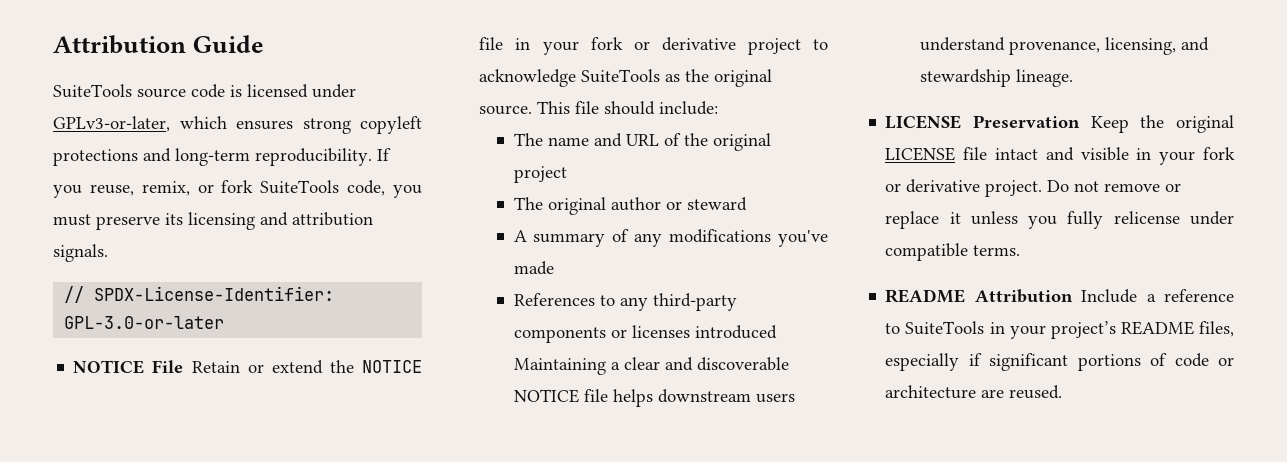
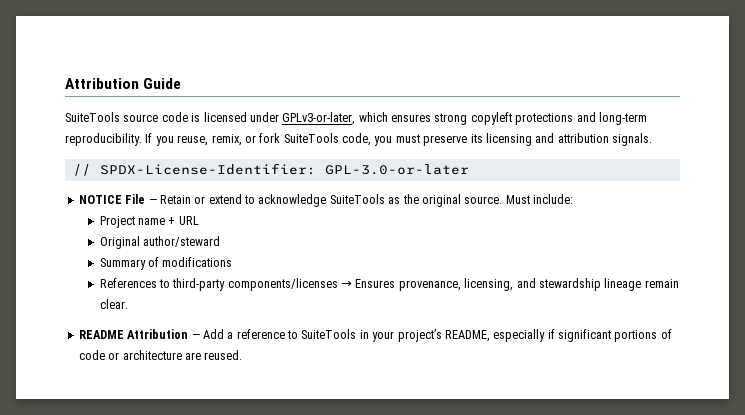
(184, 366) none -> [148,199,157,204] —
[329,360,422,373] [479,37,801,55] the NOTICE file in your fork or derivative project -> (242, 199) none
[537,101,719,115] [513,133,771,151] [513,166,567,183] [513,197,747,215] [513,229,663,247] This file should include: // The name and URL of the original project // The original author or steward // A summary of any -> [505,194,573,204] [99,216,199,228] [99,236,220,249] [99,257,159,270] Must include: // Project name + URL // Original author/steward // Summary of
[778,230,828,247] [513,261,554,275] you've made -> (233, 262) none
[619,293,737,311] [513,325,777,343] [513,357,789,375] [513,389,795,407] [919,37,1209,55] [919,69,1073,87] [885,115,1234,133] [885,147,1235,165] [885,179,1182,197] [885,211,1234,229] [885,243,1021,261] any third-party components or licenses introduced Maintaining a clear and discoverable NOTICE file helps downstream users understand provenance, licensing, and stewardship lineage. // LICENSE Preservation Keep the original LICENSE file intact and visible in your fork or derivative project. Do not remove or replace it unless you fully relicense under compatible terms. -> [172,278,679,291] [99,299,128,309] third‑party components/licenses → Ensures provenance, licensing, and stewardship lineage remain clear.
[1081,289,1138,303] Include -> [191,329,224,339] — Add
[1120,321,1234,337] README files, -> [444,330,490,342] README,

